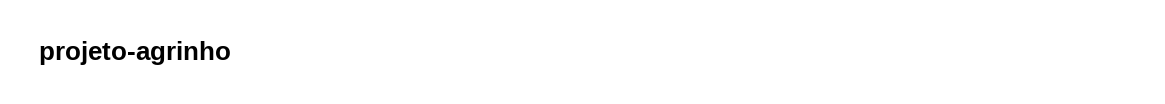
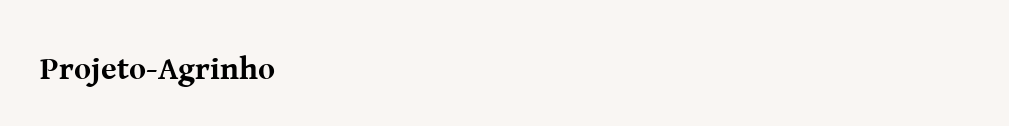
[39,41,231,65] projeto-agrinho -> [40,55,275,87] Projeto-Agrinho

